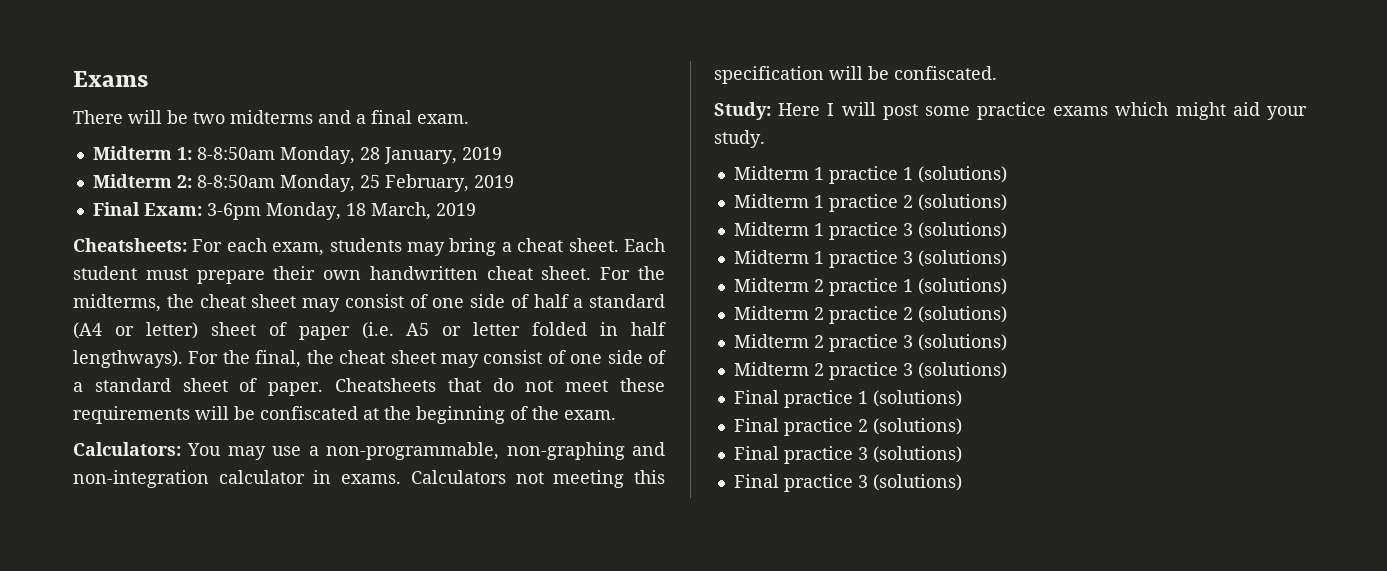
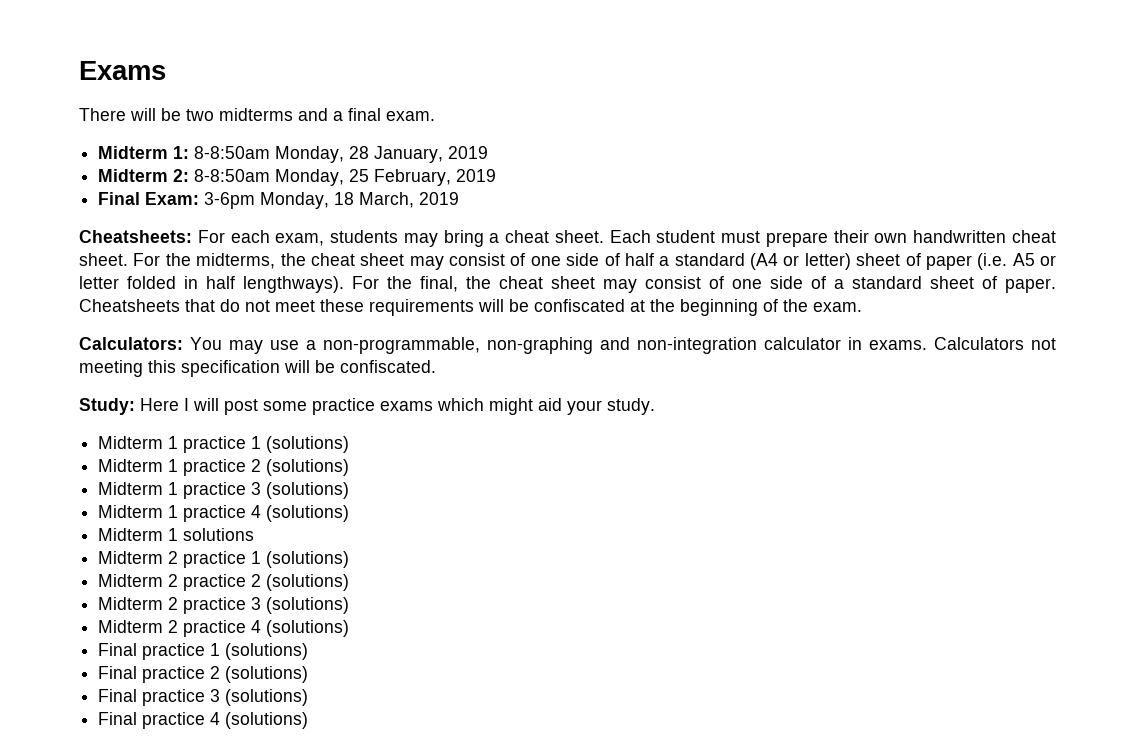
[902,250,1007,267] 3 (solutions) -> [251,505,350,522] [98,528,255,541] 4 (solutions) // Midterm 1 solutions
[902,363,913,376] 3 -> [251,620,262,633] 4
[857,475,868,488] 3 -> [210,712,221,725] 4

